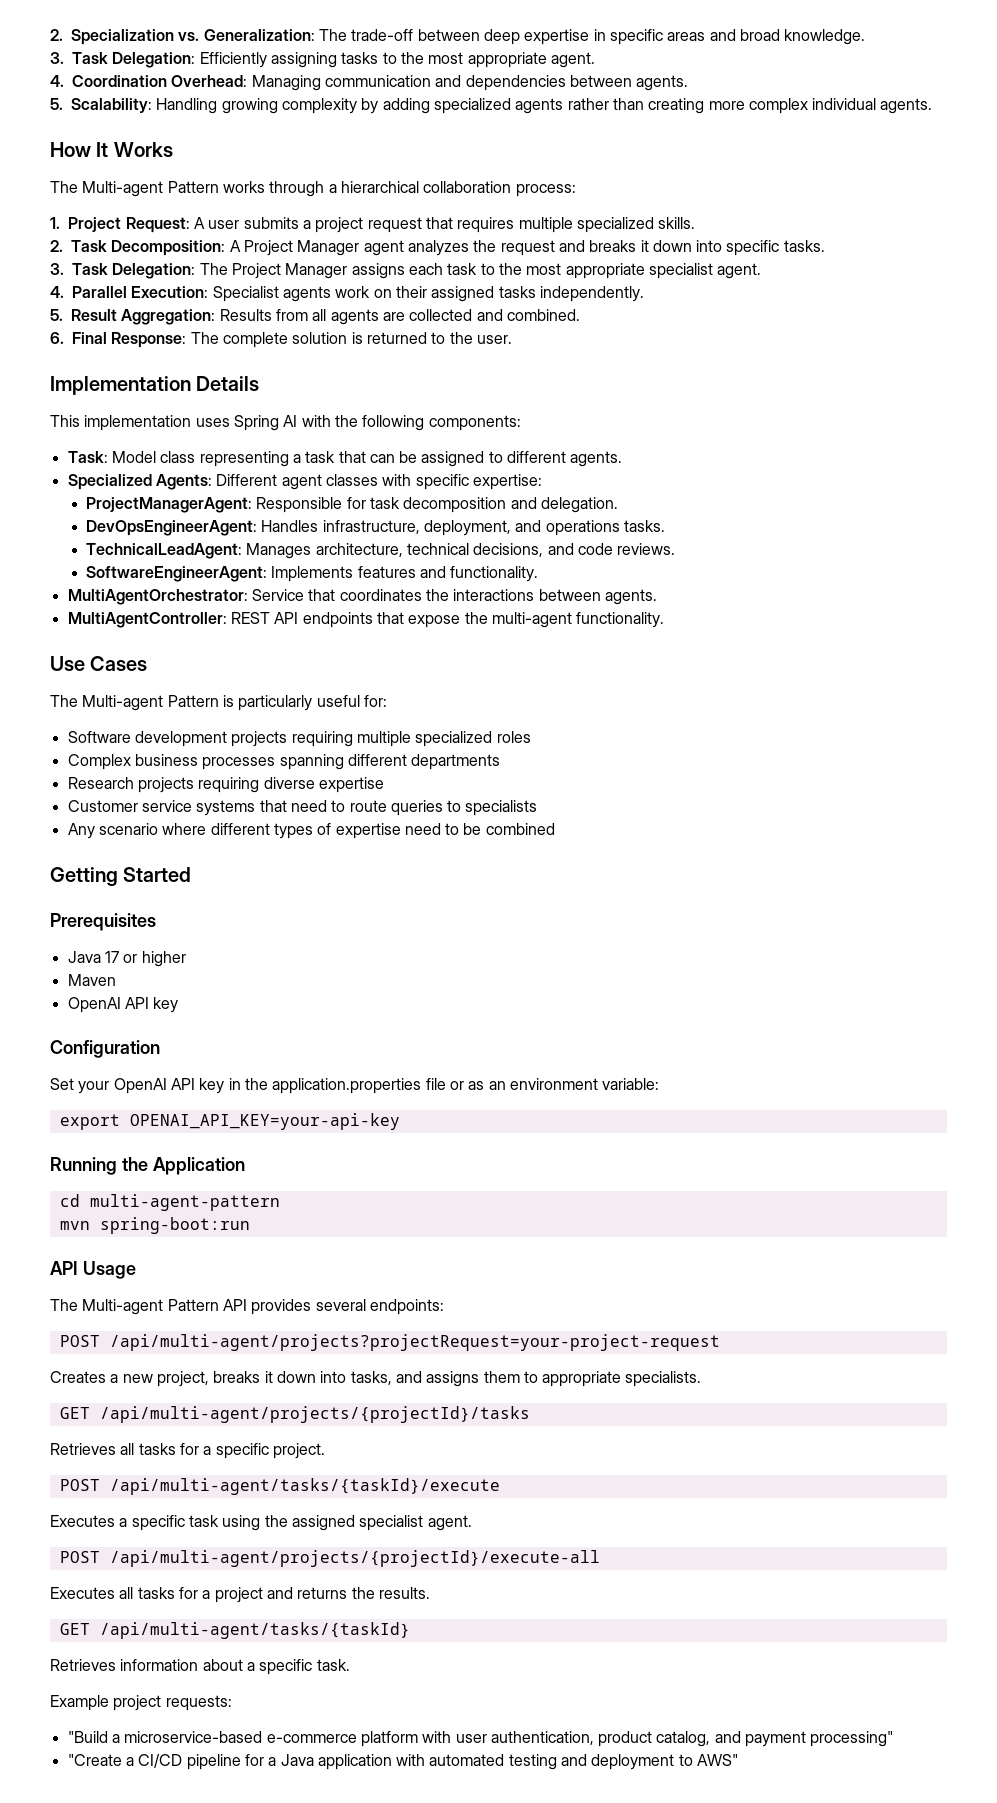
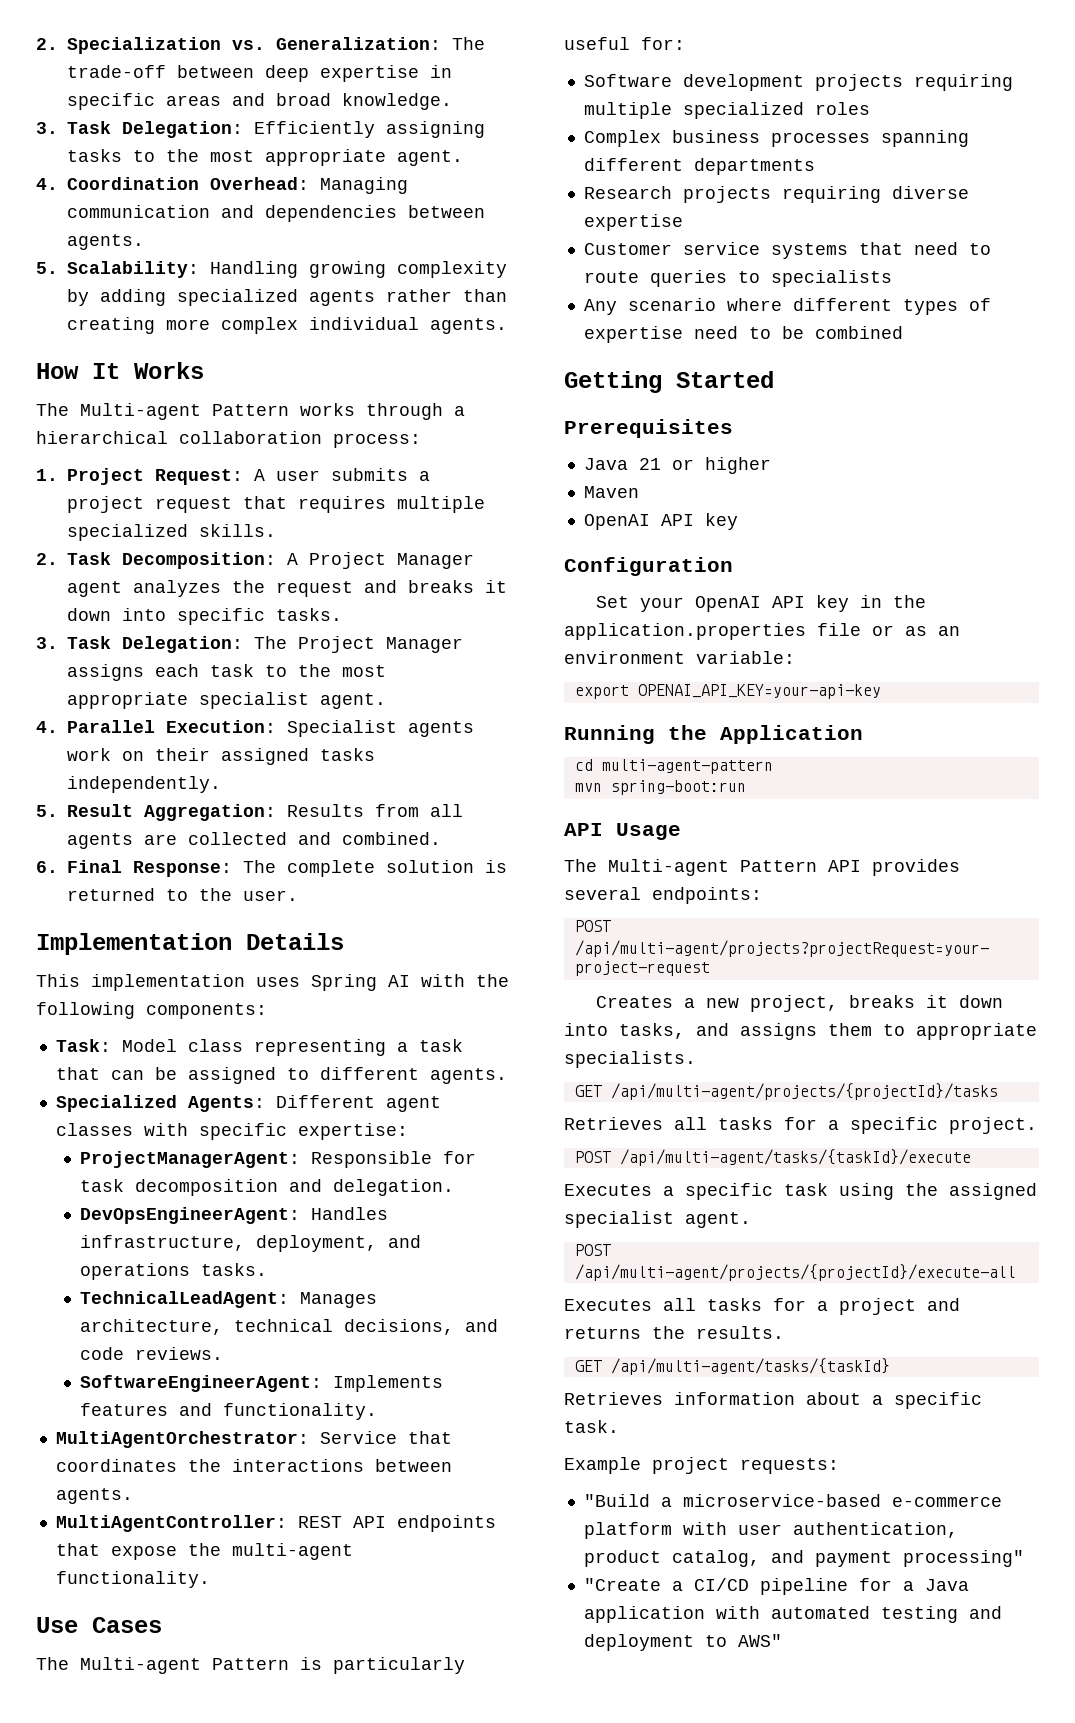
[104,951,119,963] 17 -> [638,458,661,470] 21

